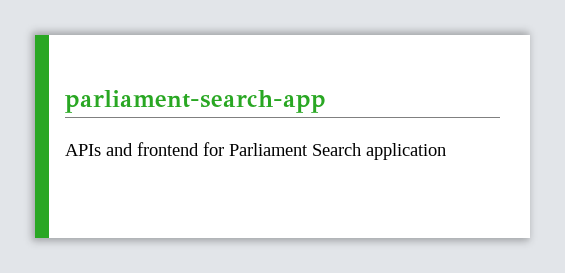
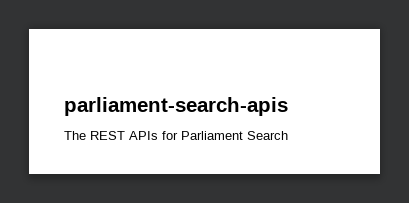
[65,90,326,113] [65,142,199,156] parliament-search-app // APIs and frontend -> [64,97,288,116] [64,131,158,140] parliament-search-apis // The REST APIs
[366,143,446,160] application -> (288, 135) none

